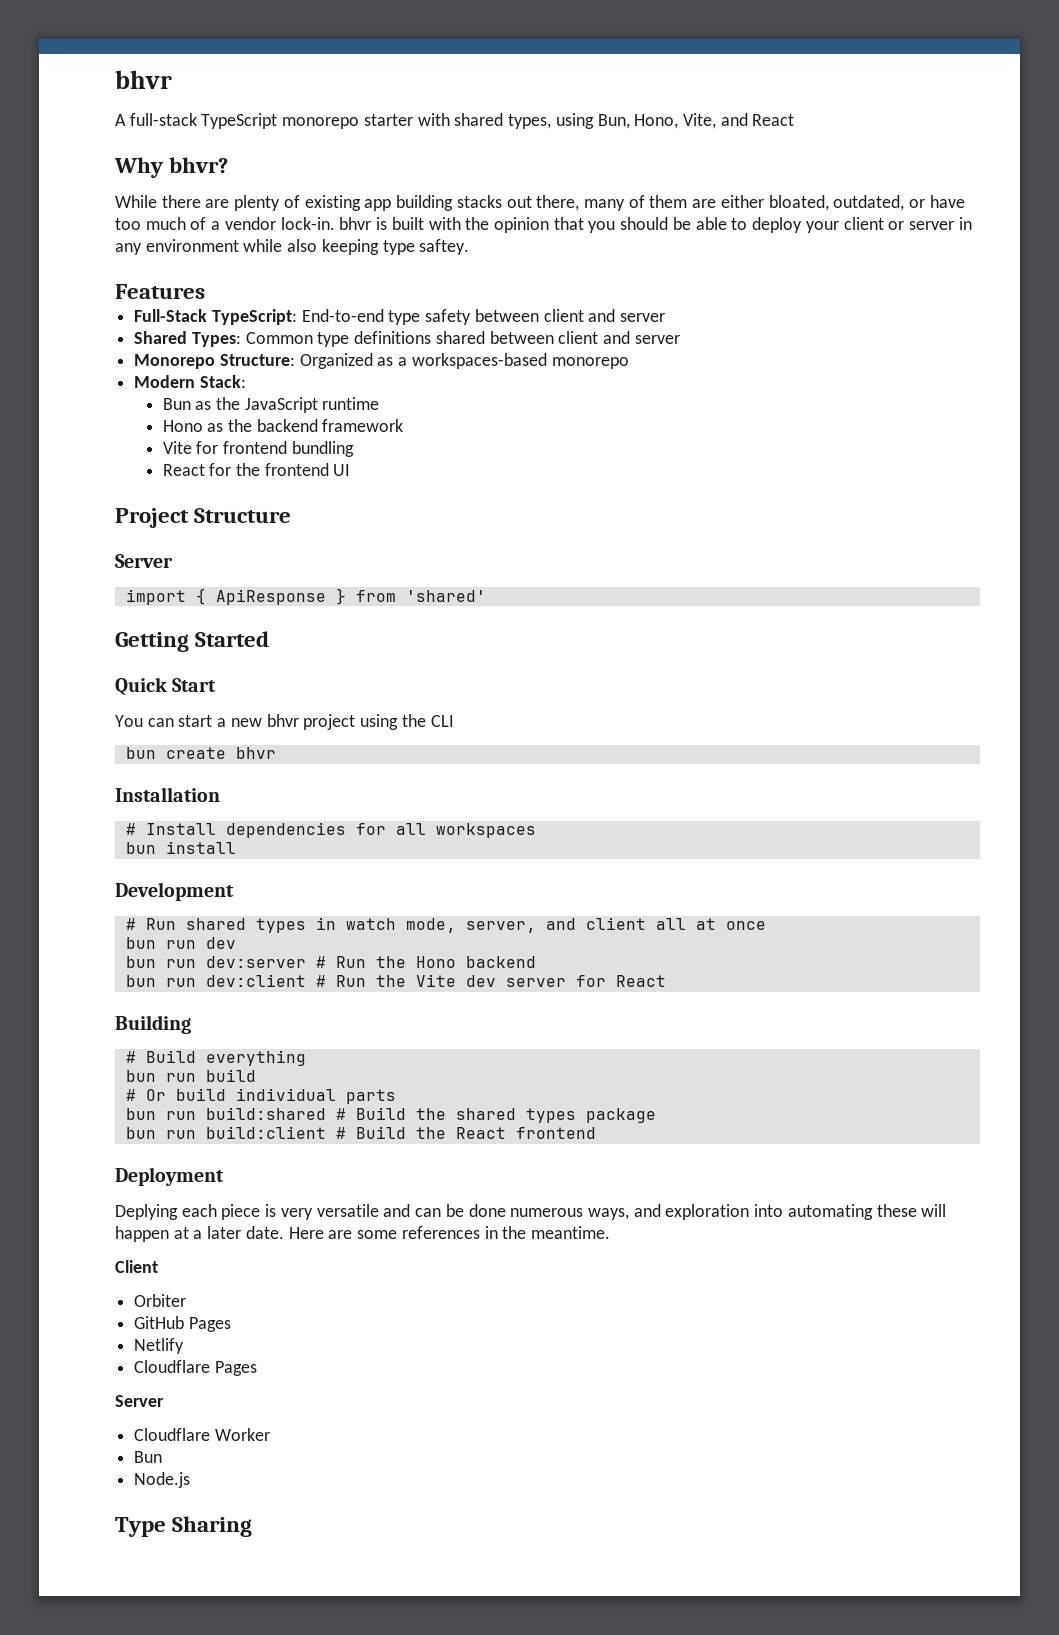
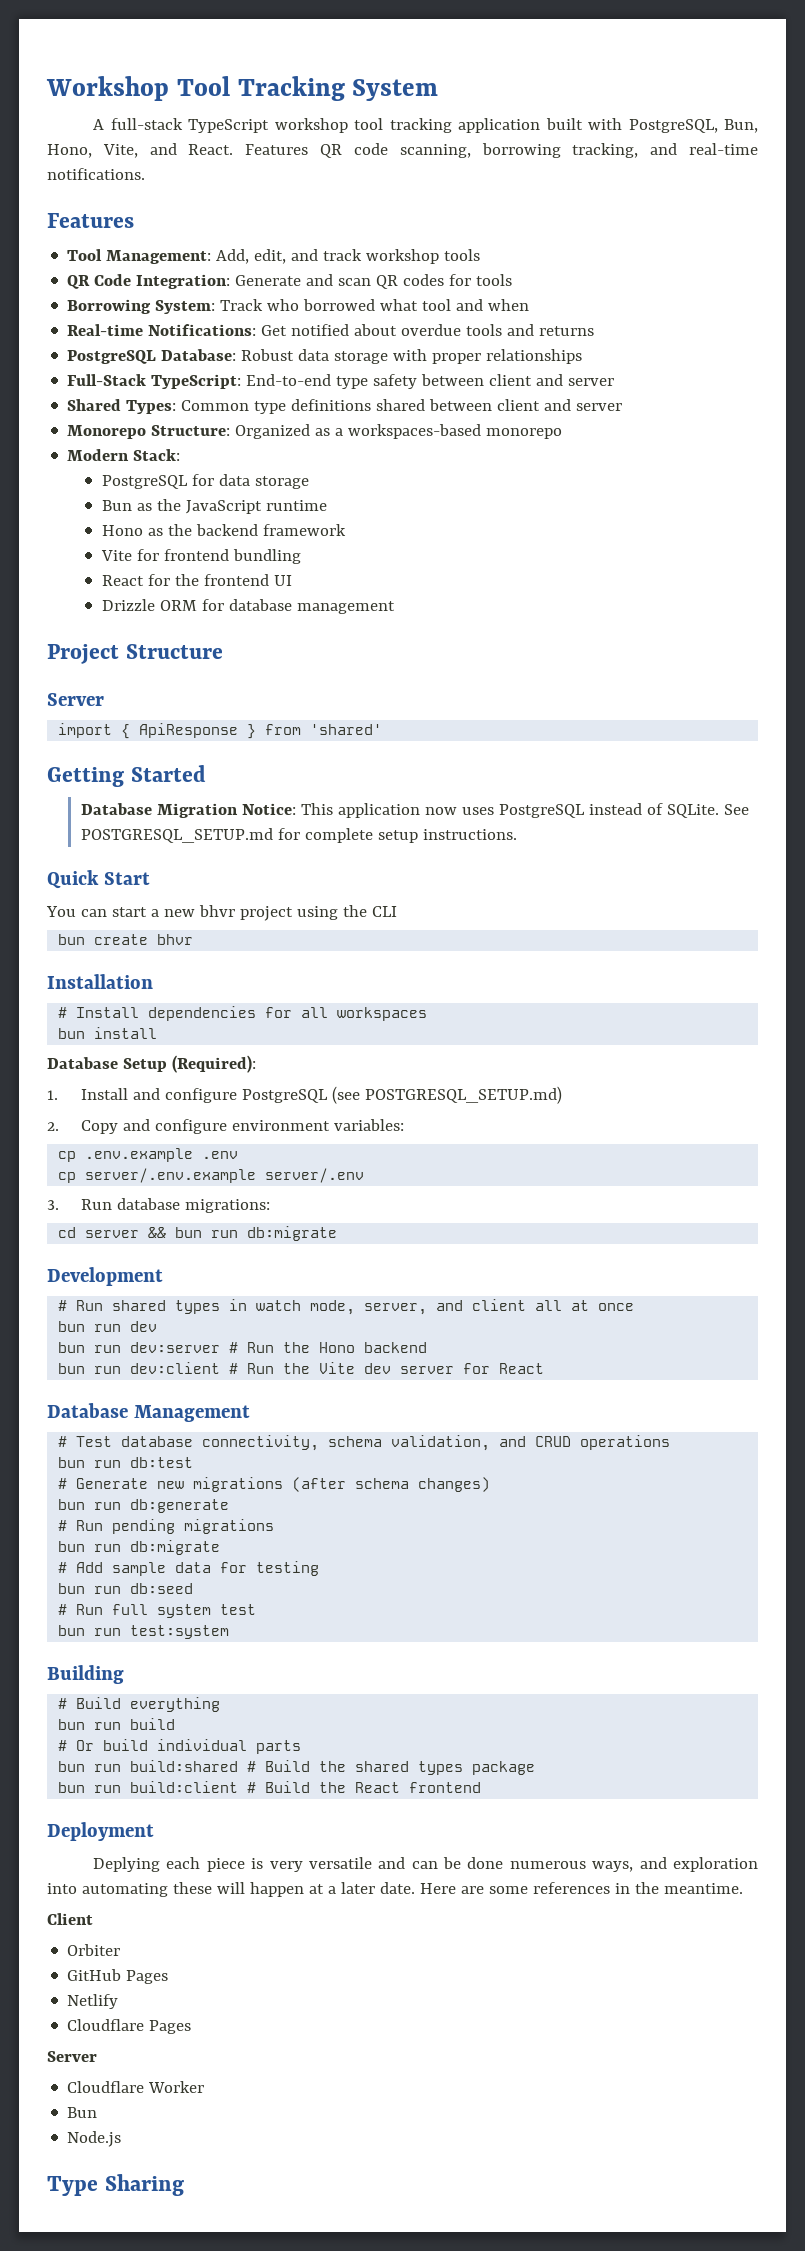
[115,70,172,89] bhvr -> [46,76,439,101] Workshop Tool Tracking System
[282,113,795,129] [114,157,229,178] [115,195,965,211] [115,217,972,233] [115,239,470,255] [115,284,205,299] monorepo starter with shared types, using Bun, Hono, Vite, and React // Why bhvr? // While there are plenty of existing app building stacks out there, many of them are either bloated, outdated, or have too much of a vendor lock-in. bhvr is built with the opinion that you should be able to deploy your client or server in any environment while also keeping type saftey. // Features -> [274,118,758,133] [47,143,758,158] [47,168,145,180] [47,213,134,228] [67,249,481,264] [67,274,513,289] [67,299,530,314] [67,324,595,336] [67,349,583,364] workshop tool tracking application built with PostgreSQL, Bun, Hono, Vite, and React. Features QR code scanning, borrowing tracking, and real-time notifications. // Features // Tool Management: Add, edit, and track workshop tools // QR Code Integration: Generate and scan QR codes for tools // Borrowing System: Track who borrowed what tool and when // Real-time Notifications: Get notified about overdue tools and returns // PostgreSQL Database: Robust data storage with proper relationships
(246, 381) none -> [101,474,309,489] // PostgreSQL for data storage
(351, 470) none -> [101,599,395,614] // Drizzle ORM for database management
(270, 639) none -> [81,803,750,818] [81,828,518,843] // Database Migration Notice: This application now uses PostgreSQL instead of SQLite. See POSTGRESQL_SETUP.md for complete setup instructions.
(236, 847) none -> [47,1055,256,1073] [47,1086,563,1104] [47,1119,405,1134] [58,1148,239,1162] [58,1168,365,1183] [47,1198,271,1213] [58,1226,338,1241] // Database Setup (Required): // 1. Install and configure PostgreSQL (see POSTGRESQL_SETUP.md) // 2. Copy and configure environment variables: // cp .env.example .env // cp server/.env.example server/.env // 3. Run database migrations: // cd server && bun run db:migrate
(666, 981) none -> [47,1403,250,1422] [58,1435,671,1451] [58,1457,194,1468] [58,1477,491,1492] [58,1499,230,1513] [58,1519,275,1534] [58,1540,221,1555] [58,1561,320,1576] [58,1583,194,1594] [58,1604,257,1618] [58,1625,230,1639] // Database Management // # Test database connectivity, schema validation, and CRUD operations // bun run db:test // # Generate new migrations (after schema changes) // bun run db:generate // # Run pending migrations // bun run db:migrate // # Add sample data for testing // bun run db:seed // # Run full system test // bun run test:system

